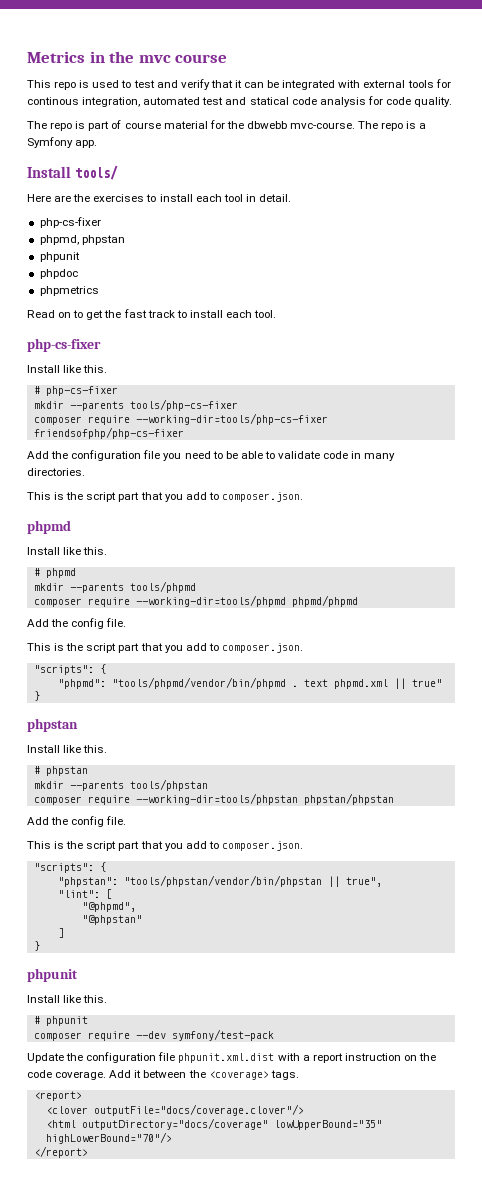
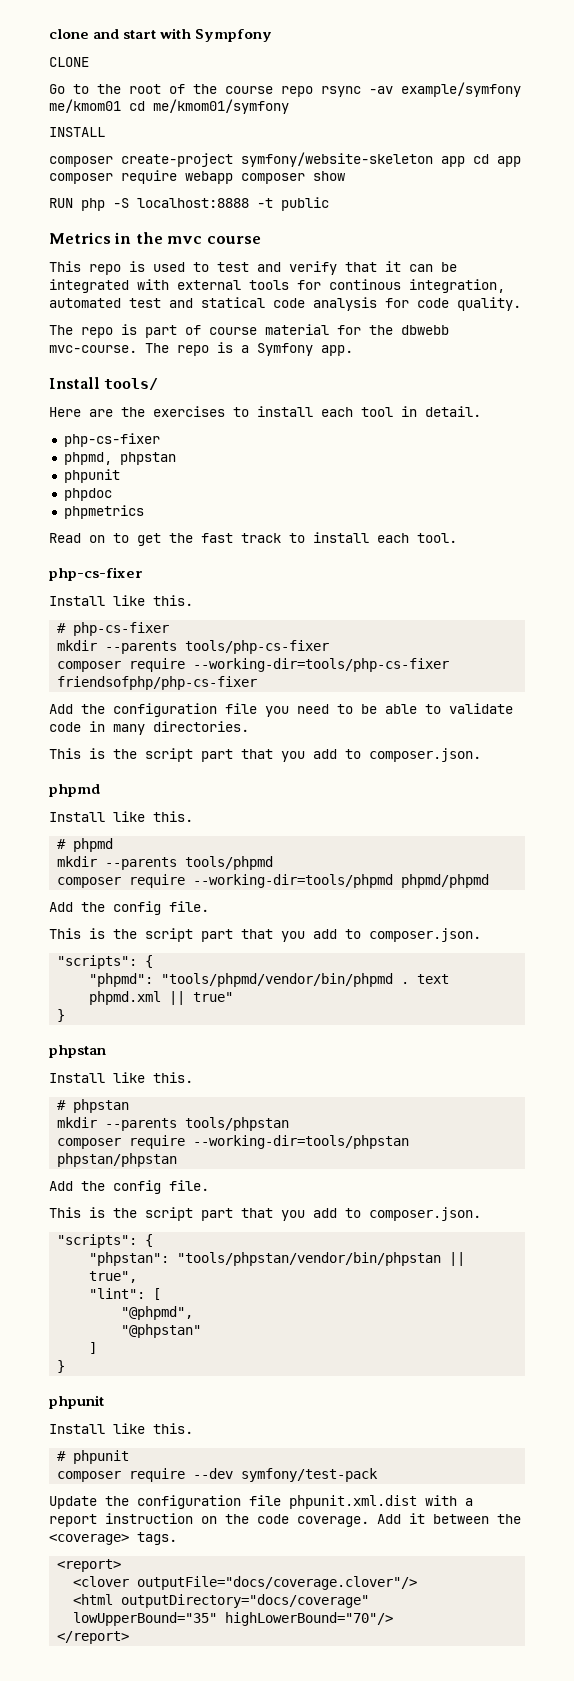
(27, 57) none -> [49,28,273,42] [49,57,89,67] [49,82,521,97] [49,99,289,114] [49,127,105,137] [49,152,521,167] [49,170,345,184] [49,197,329,211] clone and start with Sympfony // CLONE // Go to the root of the course repo rsync -av example/symfony me/kmom01 cd me/kmom01/symfony // INSTALL // composer create-project symfony/website-skeleton app cd app composer require webapp composer show // RUN php -S localhost:8888 -t public //

